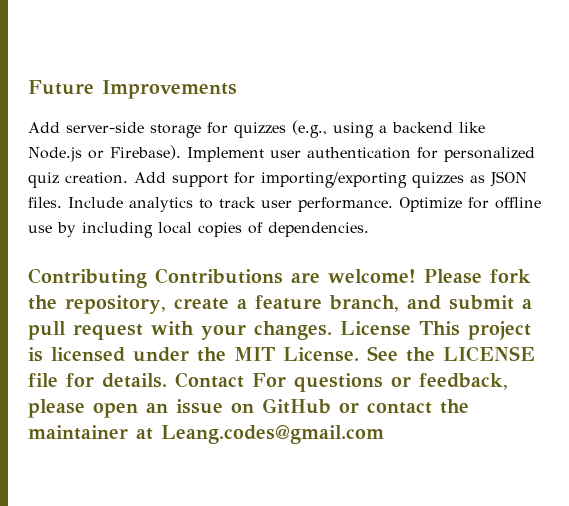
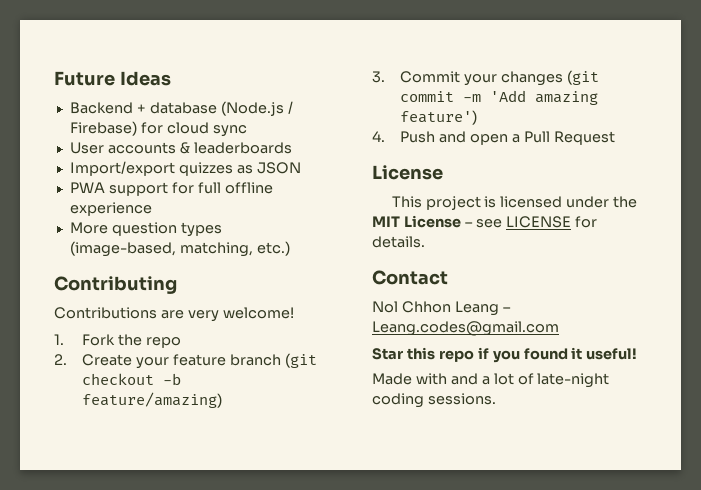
[102,80,237,99] [28,120,485,138] [28,145,535,162] [28,171,527,188] [28,197,541,212] [28,222,369,238] Improvements // Add server-side storage for quizzes (e.g., using a backend like Node.js or Firebase). Implement user authentication for personalized quiz creation. Add support for importing/exporting quizzes as JSON files. Include analytics to track user performance. Optimize for offline use by including local copies of dependencies. -> [119,71,171,86] [69,101,293,116] [69,121,247,137] [69,142,292,154] [69,161,301,176] [69,182,273,196] [69,202,152,216] [69,222,222,237] [69,241,290,257] Ideas // Backend + database (Node.js / Firebase) for cloud sync // User accounts & leaderboards // Import/export quizzes as JSON // PWA support for full offline experience // More question types (image-based, matching, etc.)
(147, 278) none -> (177, 285) //
(320, 277) none -> [187,310,219,322] very
[424,269,531,284] [28,295,532,314] [28,321,411,340] Please fork the repository, create a feature branch, and submit a pull request with your changes. License -> [54,334,182,348] [54,353,318,369] [82,373,182,385] [82,392,223,408] [372,70,600,86] [400,90,599,105] [400,110,478,125] [372,131,615,145] [372,165,443,180] // 1. Fork the repo // 2. Create your feature branch (git checkout -b feature/amazing) // 3. Commit your changes (git commit -m 'Add amazing feature') // 4. Push and open a Pull Request // License //
[283,346,535,362] [28,373,58,387] License. See the LICENSE file -> [403,215,571,228] License – see LICENSE
(167, 380) none -> (425, 242) //
[252,373,508,392] [28,398,469,418] [28,425,384,444] For questions or feedback, please open an issue on GitHub or contact the maintainer at Leang.codes@gmail.com -> [372,301,511,316] [372,321,559,336] [372,347,638,363] [372,373,610,388] [372,393,496,408] // Nol Chhon Leang – Leang.codes@gmail.com // Star this repo if you found it useful! // Made with and a lot of late-night coding sessions.

